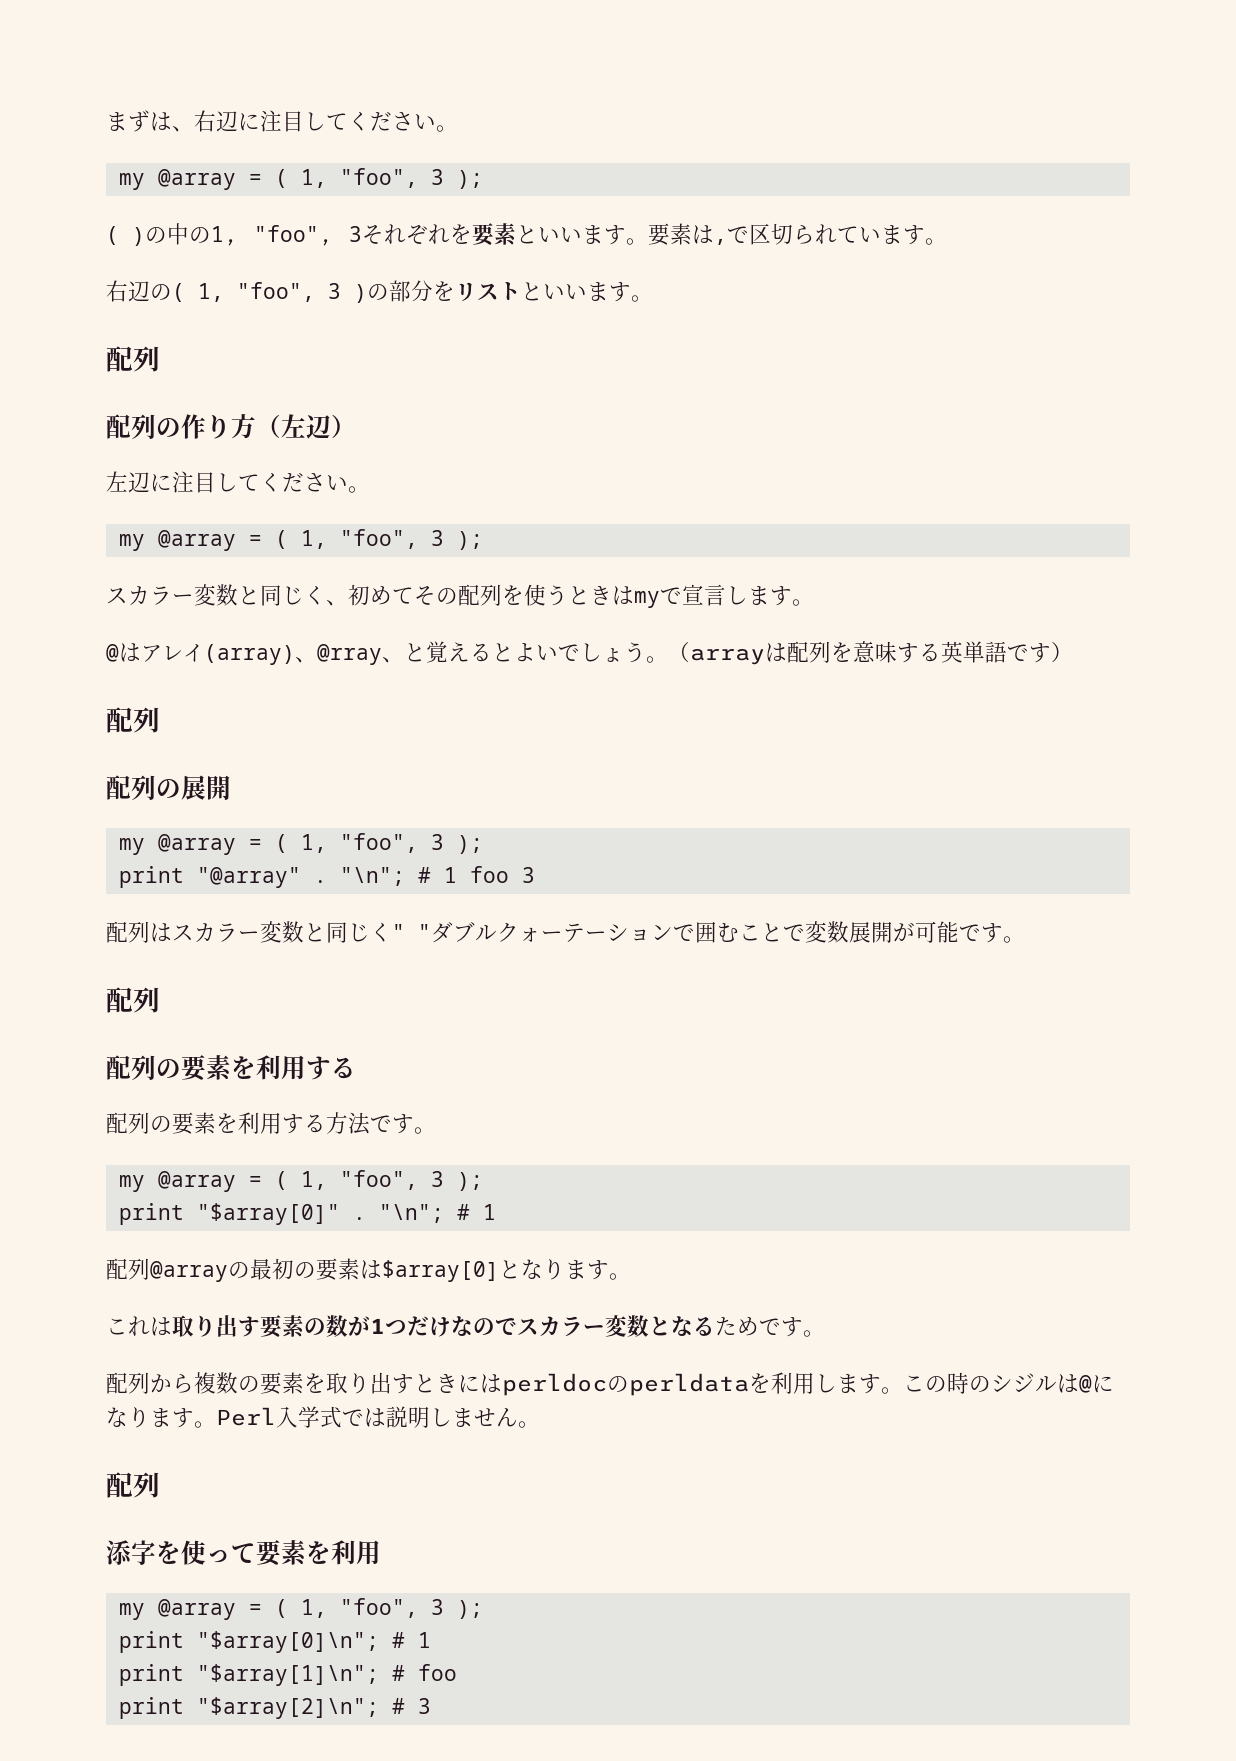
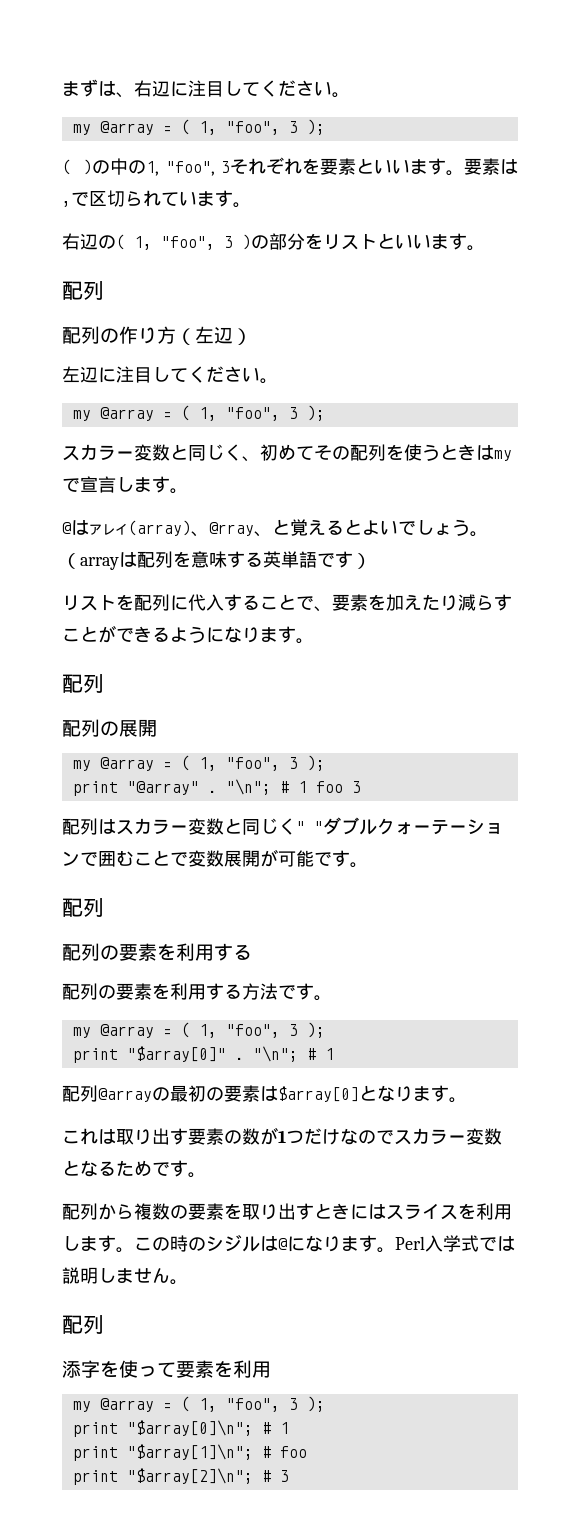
(1073, 652) none -> [62,594,512,612] [62,625,314,644] // リストを配列に代入することで、要素を加えたり減らすことができるようになります。
[502,1373,749,1396] perldocのperldata -> [386,1203,458,1220] スライス

